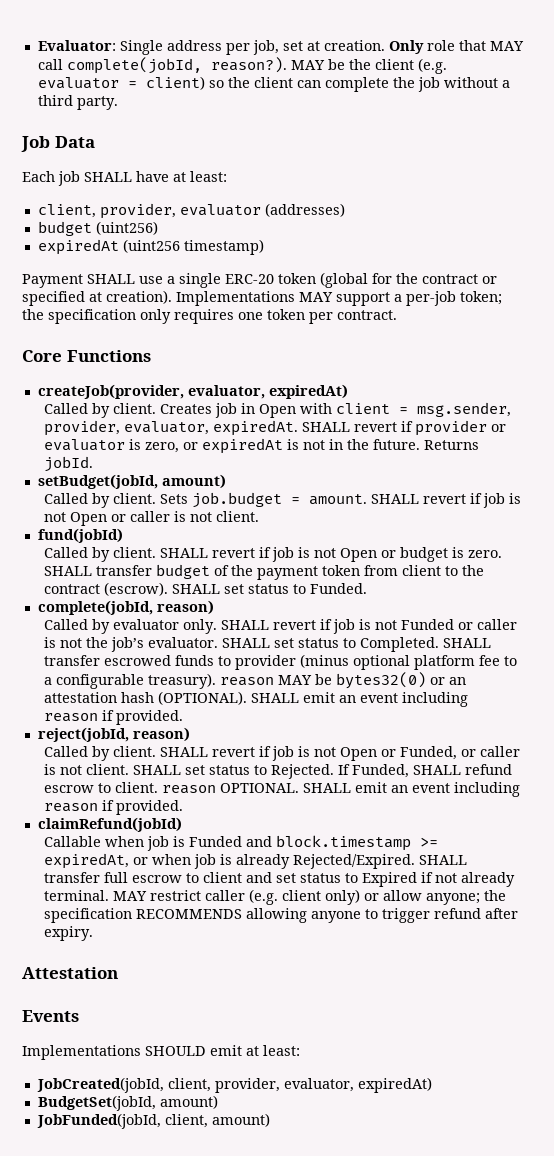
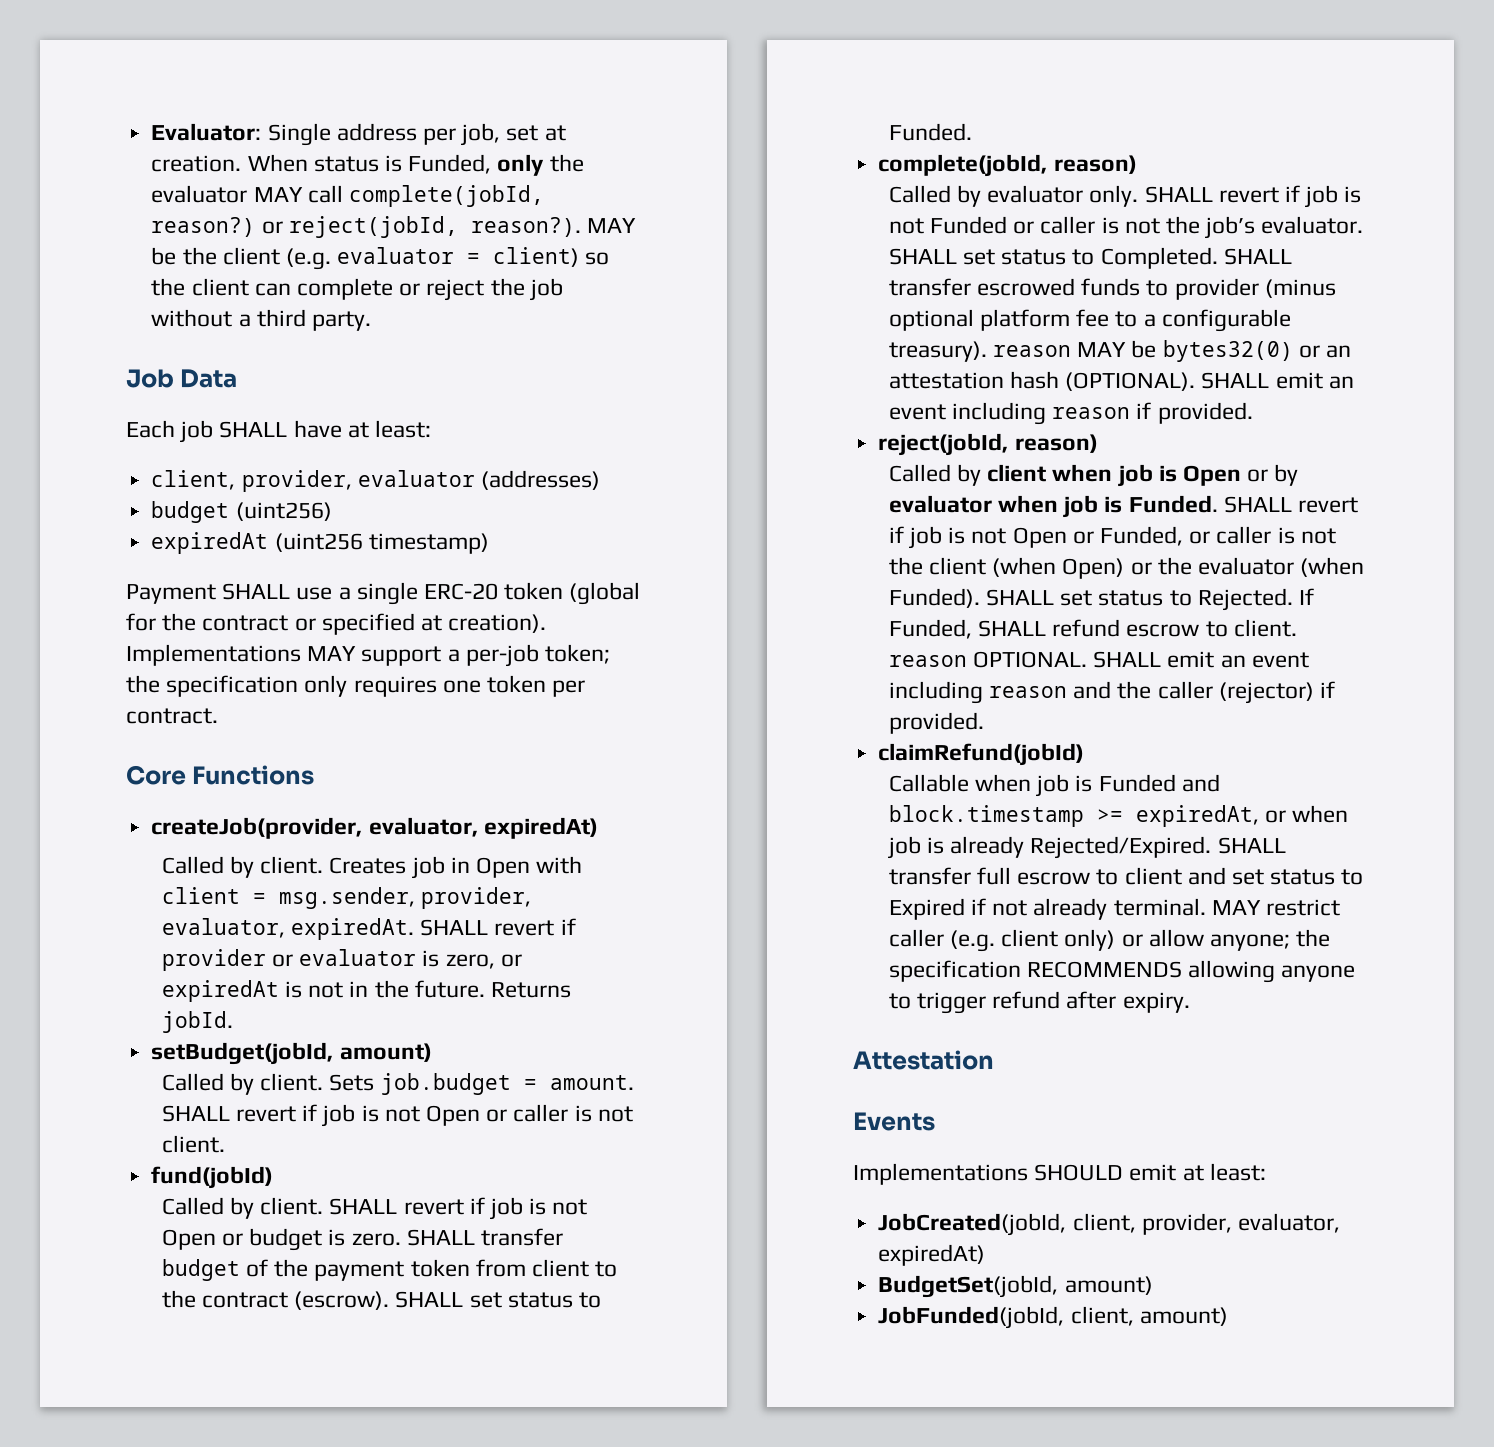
[388,40,524,54] [37,57,202,74] Only role that MAY call complete(jobId, -> [247,154,584,176] [151,185,544,207] [151,216,458,238] When status is Funded, only the evaluator MAY call complete(jobId, reason?) or reject(jobId,
(389, 84) none -> [399,279,485,301] or reject
[112,746,156,757] client. -> [987,464,1299,487] [888,495,1218,518] client when job is Open or by evaluator when job is Funded.
[85,764,129,775] client. -> [888,557,1365,579] [888,588,980,608] the client (when Open) or the evaluator (when Funded).
(98, 807) none -> [1073,681,1314,704] and the caller (rejector)

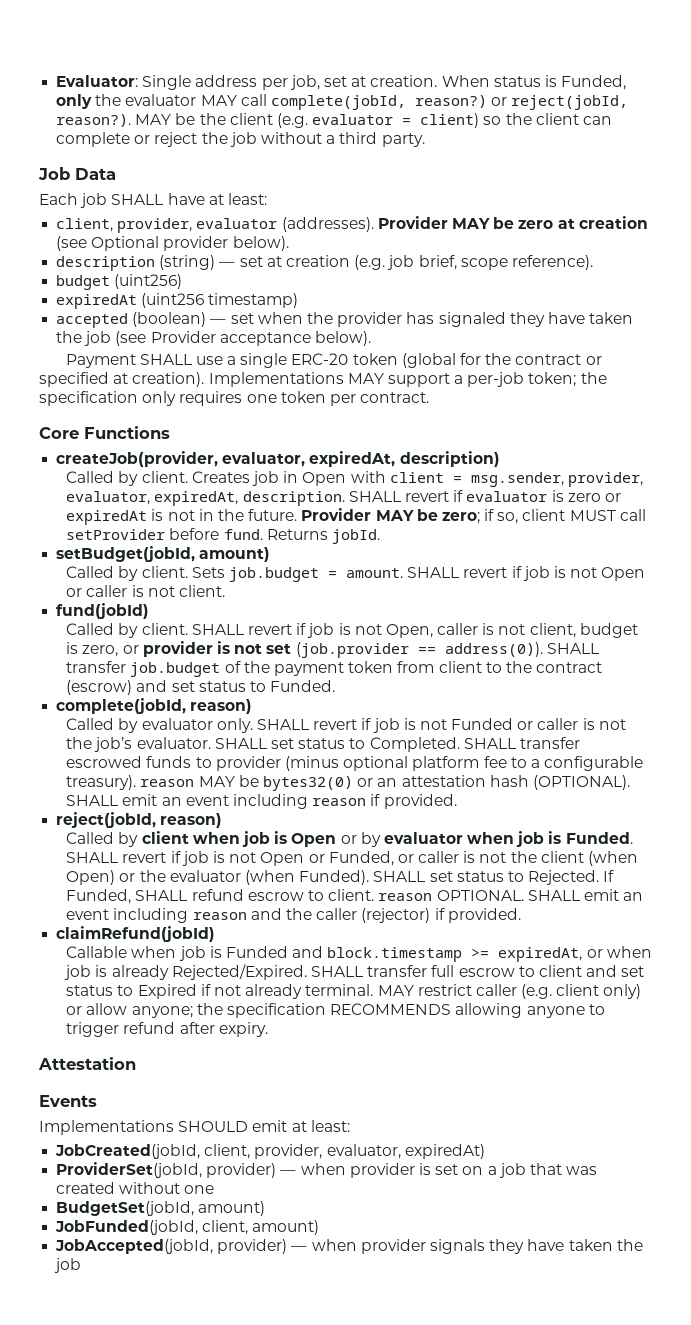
[480,470,600,490] (addresses) -> [281,216,648,232] [56,236,289,251] [56,255,593,271] (addresses). Provider MAY be zero at creation (see Optional provider below). // description (string) — set at creation (e.g. job brief, scope reference).
(489, 543) none -> [56,312,634,328] [56,331,371,346] // accepted (boolean) — set when the provider has signaled they have taken the job (see Provider acceptance below).
[483,817,598,839] expiredAt) -> [309,451,500,467] expiredAt, description)
[290,918,576,940] [161,949,293,971] expiredAt. SHALL revert if provider or -> [154,490,464,506] expiredAt, description. SHALL revert if
[445,954,495,969] zero, -> [567,493,601,502] zero
(485, 989) none -> [301,508,646,524] [66,528,263,540] Provider MAY be zero; if so, client MUST call setProvider before fund.
[161,1228,564,1251] [161,1259,240,1281] Open or budget is zero. SHALL transfer budget -> [385,623,638,638] [66,641,599,658] [66,661,221,677] Open, caller is not client, budget is zero, or provider is not set (job.provider == address(0)). SHALL transfer job.budget
[294,1291,464,1310] (escrow). SHALL -> [66,680,168,695] (escrow) and
(986, 1255) none -> [56,1162,598,1178] [56,1182,215,1194] // ProviderSet(jobId, provider) — when provider is set on a job that was created without one
(1228, 1316) none -> [55,1239,643,1254] [54,1258,82,1273] // JobAccepted(jobId, provider) — when provider signals they have taken the job

